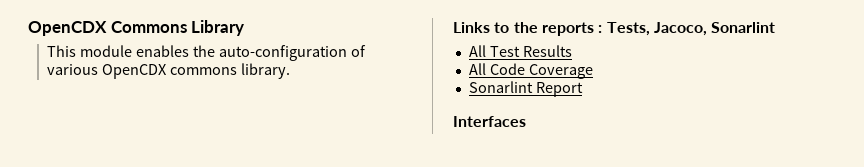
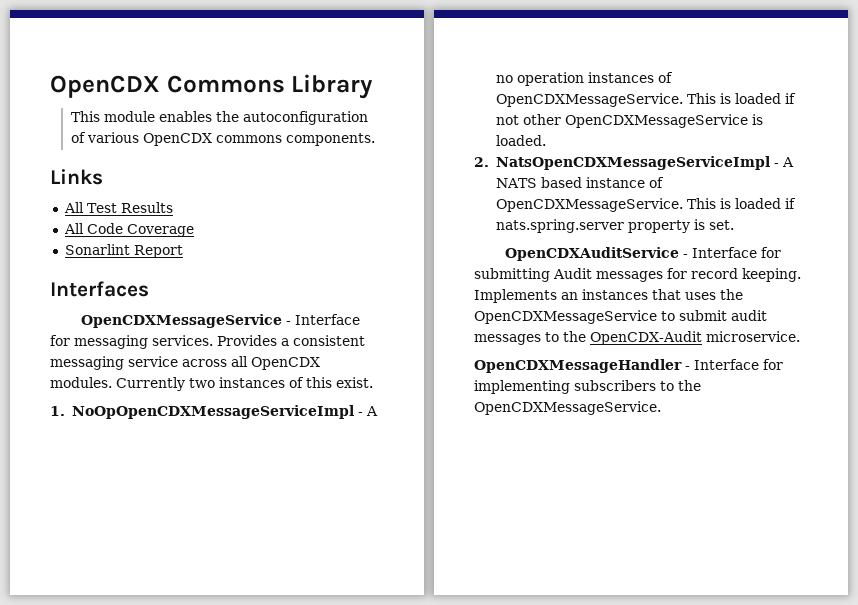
[219,45,348,61] auto-configuration -> [242,111,368,125] autoconfiguration
[241,63,291,79] library. -> [285,133,375,146] components.
[494,22,776,36] to the reports : Tests, Jacoco, Sonarlint -> (103, 177) none
(526, 121) none -> [81,314,361,328] [50,335,365,349] [50,356,320,370] [50,377,373,391] [50,405,378,419] [495,72,673,86] [495,93,796,107] [495,114,763,128] [495,135,546,146] [474,156,794,170] [495,177,664,188] [495,198,796,212] [495,219,734,233] [505,247,782,261] [474,268,801,282] [474,289,743,303] [474,310,767,324] [474,331,800,345] [474,359,783,373] [474,380,701,394] [474,401,661,415] // OpenCDXMessageService - Interface for messaging services. Provides a consistent messaging service across all OpenCDX modules. Currently two instances of this exist. // 1. NoOpOpenCDXMessageServiceImpl - A no operation instances of OpenCDXMessageService. This is loaded if not other OpenCDXMessageService is loaded. // 2. NatsOpenCDXMessageServiceImpl - A NATS based instance of OpenCDXMessageService. This is loaded if nats.spring.server property is set. // OpenCDXAuditService - Interface for submitting Audit messages for record keeping. Implements an instances that uses the OpenCDXMessageService to submit audit messages to the OpenCDX-Audit microservice. // OpenCDXMessageHandler - Interface for implementing subscribers to the OpenCDXMessageService.

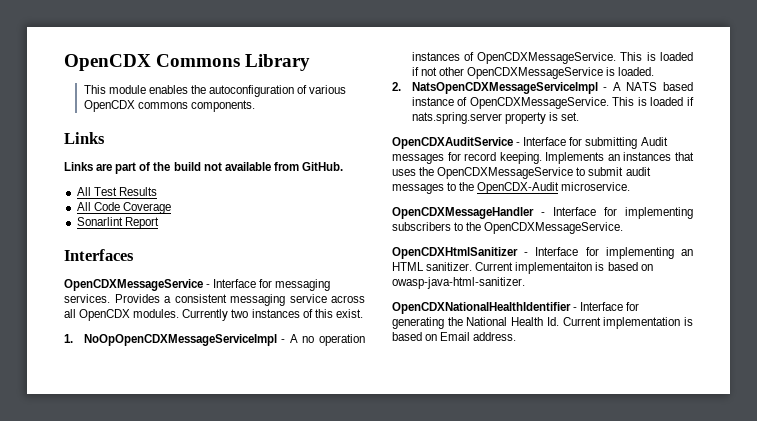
(103, 177) none -> [64,162,343,174] // Links are part of the build not available from GitHub.
(661, 408) none -> [392,247,693,259] [392,262,653,274] [392,277,525,289] [392,302,640,314] [392,317,693,329] [392,332,517,341] // OpenCDXHtmlSanitizer - Interface for implementing an HTML sanitizer. Current implementaiton is based on owasp-java-html-sanitizer. // OpenCDXNationalHealthIdentifier - Interface for generating the National Health Id. Current implementation is based on Email address.

